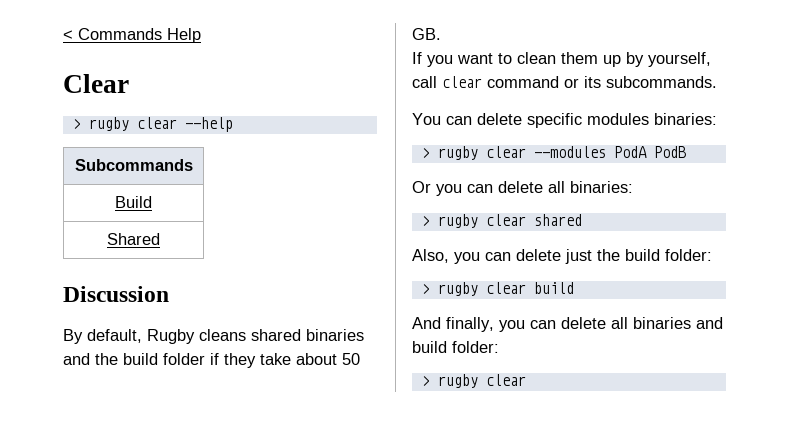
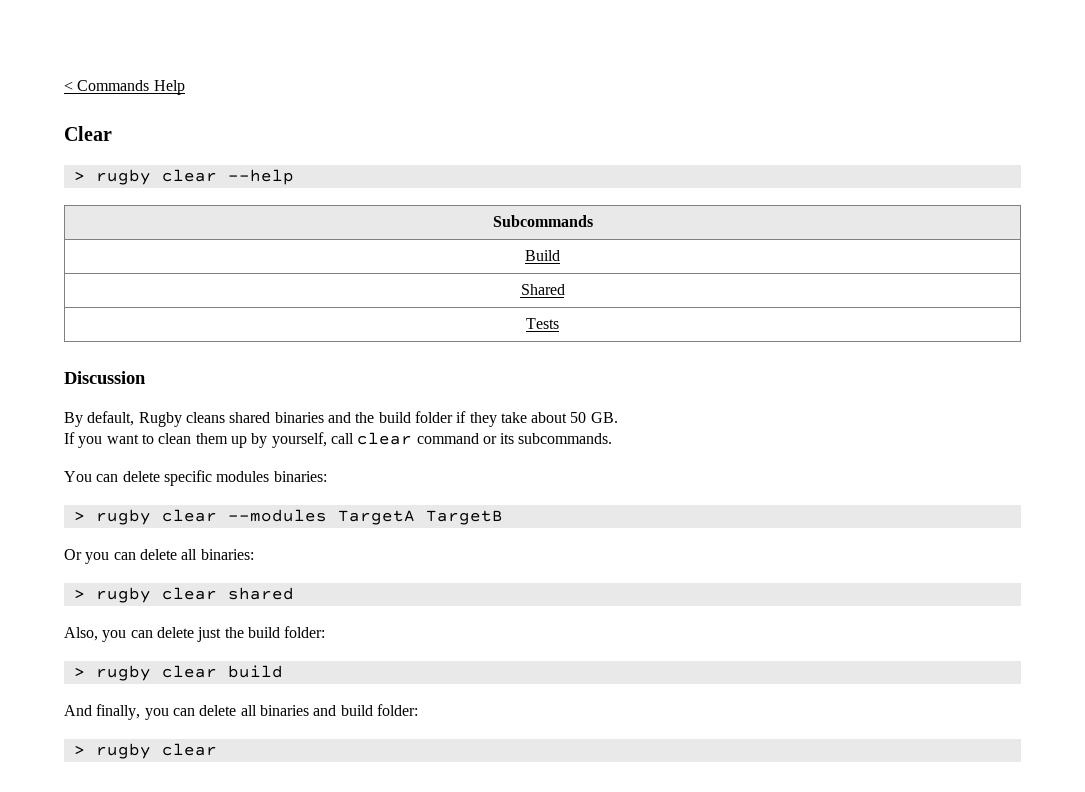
(160, 239) none -> [526,318,559,329] // Tests
[613,146,686,158] PodA PodB -> [337,510,503,525] TargetA TargetB

